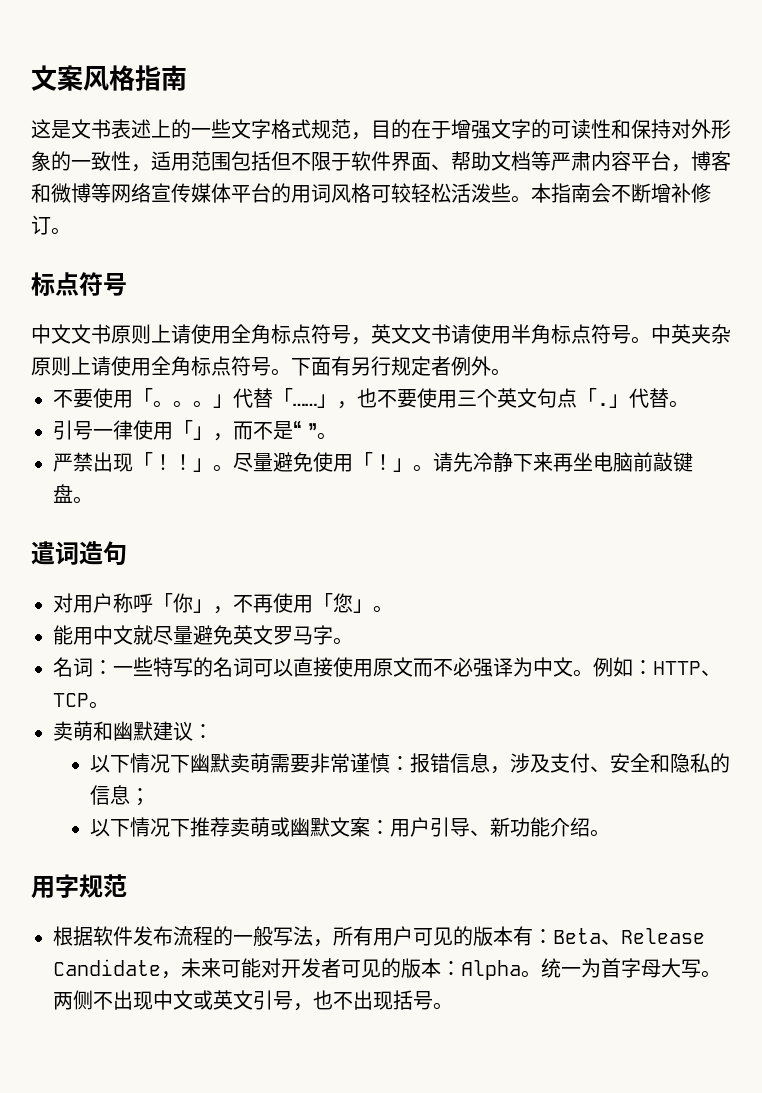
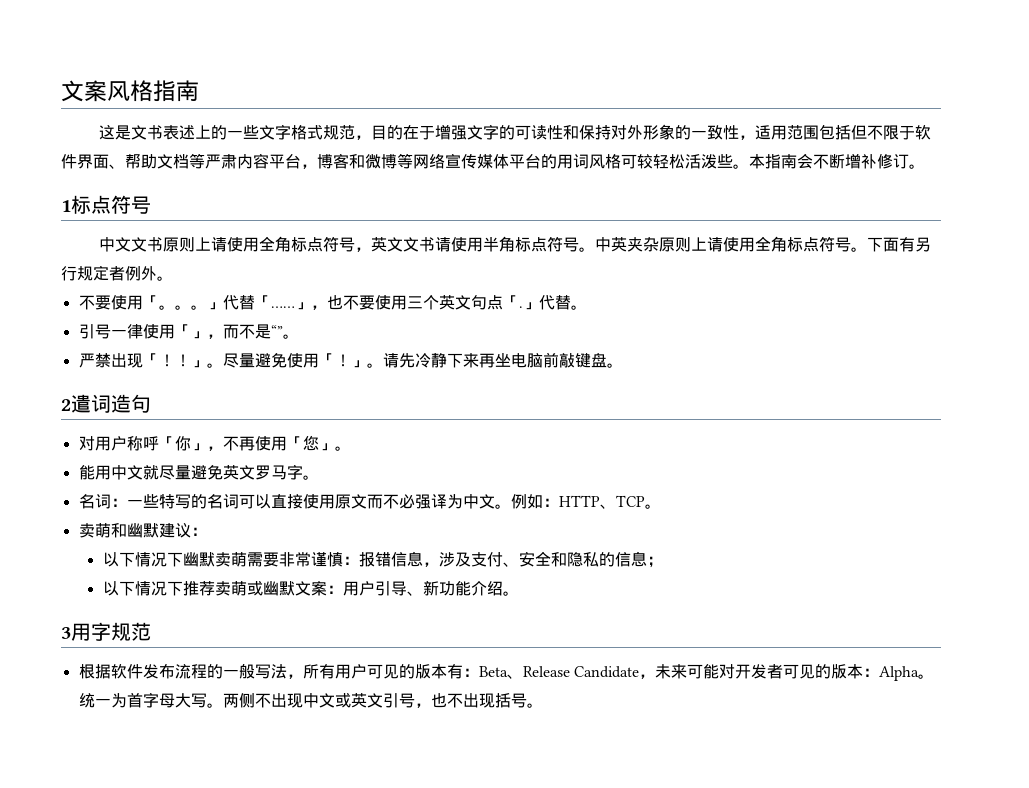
(71, 231) none -> [61,200,71,212] 1
(93, 500) none -> [61,399,71,411] 2
(610, 833) none -> [61,627,71,639] 3

